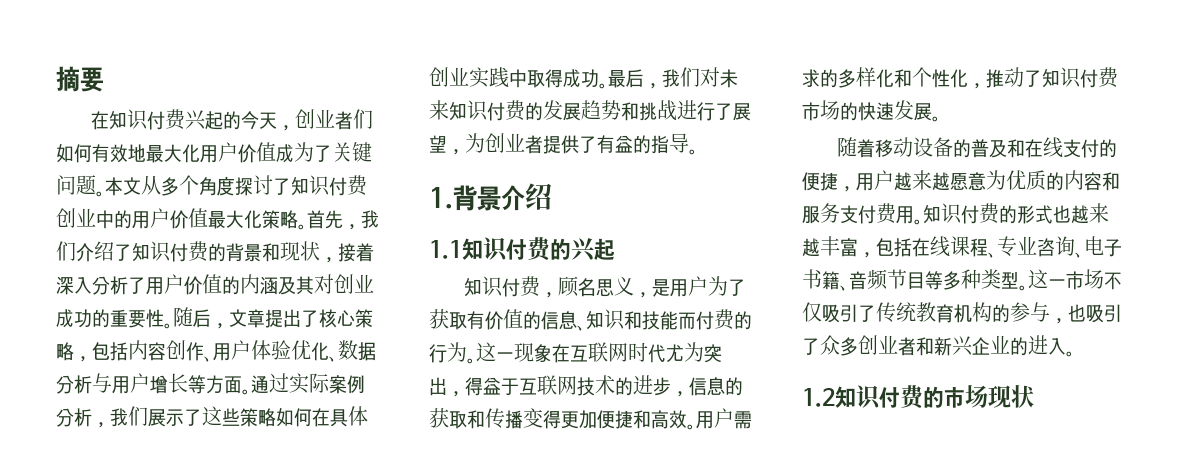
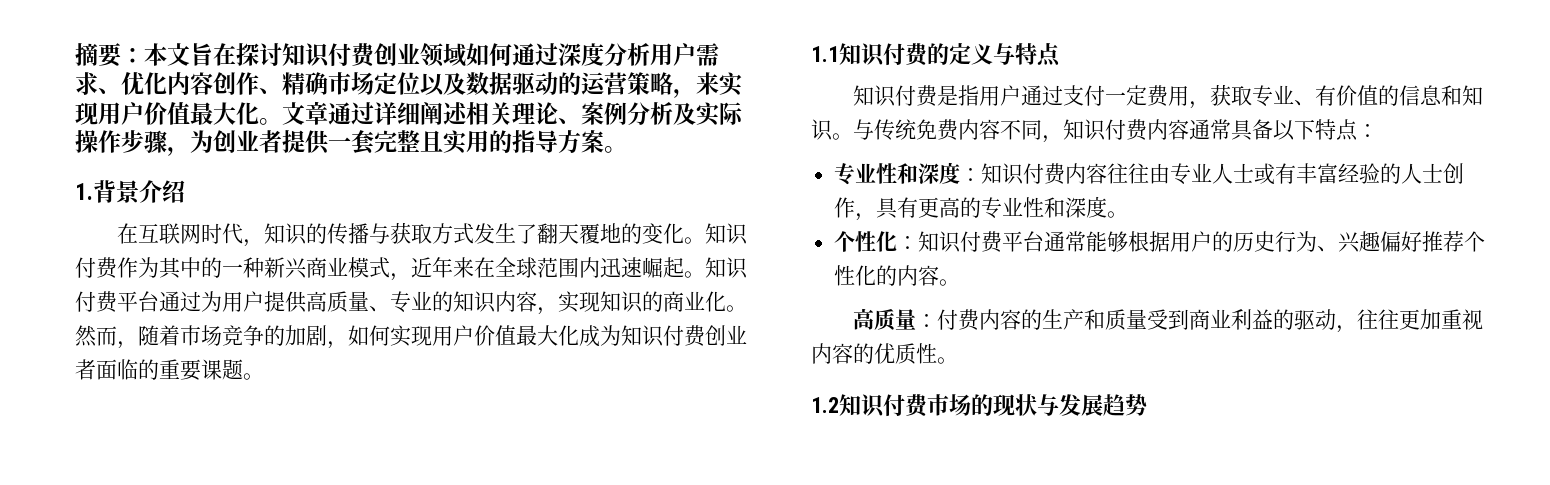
[90,109,373,131] [56,142,372,163] [56,175,368,197] [56,208,379,230] [56,241,374,263] [56,274,374,295] [56,307,373,329] [56,340,376,362] [56,373,365,395] [56,406,368,428] [429,67,738,89] [429,100,751,121] [429,133,698,155] [429,183,552,211] // 在知识付费兴起的今天，创业者们如何有效地最大化用户价值成为了关键问题。本文从多个角度探讨了知识付费创业中的用户价值最大化策略。首先，我们介绍了知识付费的背景和现状，接着深入分析了用户价值的内涵及其对创业成功的重要性。随后，文章提出了核心策略，包括内容创作、用户体验优化、数据分析与用户增长等方面。通过实际案例分析，我们展示了这些策略如何在具体创业实践中取得成功。最后，我们对未来知识付费的发展趋势和挑战进行了展望，为创业者提供了有益的指导。 // 1.背景介绍 -> [121,43,719,68] [75,72,743,98] [75,101,744,126] [75,130,627,156] [75,180,185,204] [117,222,749,247] [75,257,748,281] [75,291,747,315] [75,325,747,349] [75,359,264,381] ：本文旨在探讨知识付费创业领域如何通过深度分析用户需求、优化内容创作、精确市场定位以及数据驱动的运营策略，来实现用户价值最大化。文章通过详细阐述相关理论、案例分析及实际操作步骤，为创业者提供一套完整且实用的指导方案。 // 1.背景介绍 // 在互联网时代，知识的传播与获取方式发生了翻天覆地的变化。知识付费作为其中的一种新兴商业模式，近年来在全球范围内迅速崛起。知识付费平台通过为用户提供高质量、专业的知识内容，实现知识的商业化。然而，随着市场竞争的加剧，如何实现用户价值最大化成为知识付费创业者面临的重要课题。
[571,238,615,262] [463,276,746,298] [429,309,752,331] [429,342,722,364] [429,375,743,397] [429,408,752,430] [802,67,1119,89] [802,100,941,122] [836,137,1117,158] [802,170,1120,192] [802,203,1109,225] [802,236,1122,258] [802,269,1122,291] [802,302,1122,324] [802,335,1075,357] [802,385,1035,410] 兴起 // 知识付费，顾名思义，是用户为了获取有价值的信息、知识和技能而付费的行为。这一现象在互联网时代尤为突出，得益于互联网技术的进步，信息的获取和传播变得更加便捷和高效。用户需求的多样化和个性化，推动了知识付费市场的快速发展。 // 随着移动设备的普及和在线支付的便捷，用户越来越愿意为优质的内容和服务支付费用。知识付费的形式也越来越丰富，包括在线课程、专业咨询、电子书籍、音频节目等多种类型。这一市场不仅吸引了传统教育机构的参与，也吸引了众多创业者和新兴企业的进入。 // 1.2知识付费的市场现状 -> [949,43,1061,67] [853,84,1484,109] [811,119,1378,143] [834,162,1465,185] [834,196,1129,221] [834,231,1486,253] [834,265,961,286] [853,308,1484,333] [811,343,958,364] [811,394,1147,418] 定义与特点 // 知识付费是指用户通过支付一定费用，获取专业、有价值的信息和知识。与传统免费内容不同，知识付费内容通常具备以下特点： // 专业性和深度：知识付费内容往往由专业人士或有丰富经验的人士创作，具有更高的专业性和深度。 // 个性化：知识付费平台通常能够根据用户的历史行为、兴趣偏好推荐个性化的内容。 // 高质量：付费内容的生产和质量受到商业利益的驱动，往往更加重视内容的优质性。 // 1.2知识付费市场的现状与发展趋势

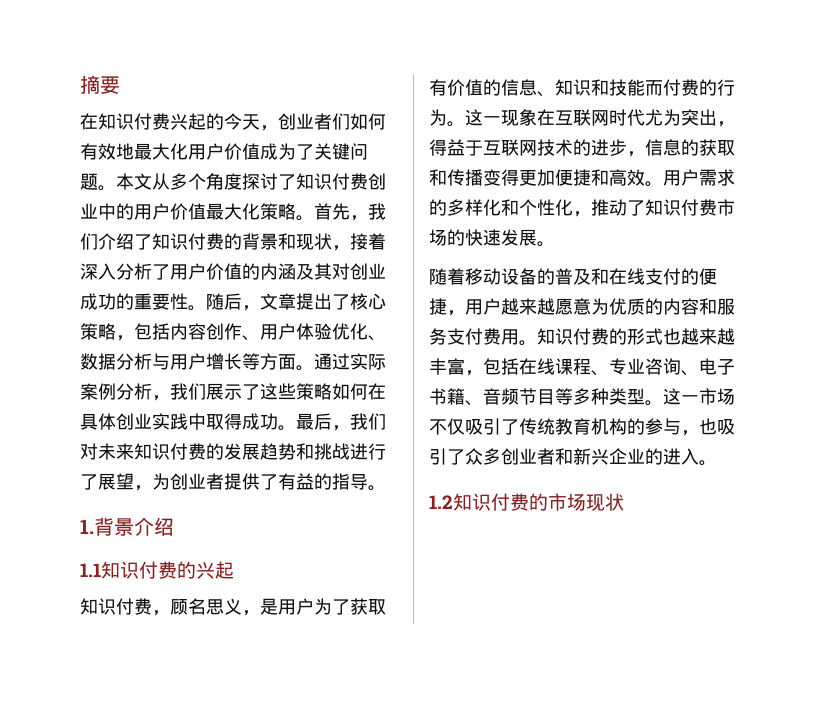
[121,43,719,68] [75,72,743,98] [75,101,744,126] [75,130,627,156] [75,180,185,204] [117,222,749,247] [75,257,748,281] [75,291,747,315] [75,325,747,349] [75,359,264,381] [811,43,1061,67] [853,84,1484,109] [811,119,1378,143] [834,162,1465,185] [834,196,1129,221] [834,231,1486,253] [834,265,961,286] [853,308,1484,333] [811,343,937,364] ：本文旨在探讨知识付费创业领域如何通过深度分析用户需求、优化内容创作、精确市场定位以及数据驱动的运营策略，来实现用户价值最大化。文章通过详细阐述相关理论、案例分析及实际操作步骤，为创业者提供一套完整且实用的指导方案。 // 1.背景介绍 // 在互联网时代，知识的传播与获取方式发生了翻天覆地的变化。知识付费作为其中的一种新兴商业模式，近年来在全球范围内迅速崛起。知识付费平台通过为用户提供高质量、专业的知识内容，实现知识的商业化。然而，随着市场竞争的加剧，如何实现用户价值最大化成为知识付费创业者面临的重要课题。 // 1.1知识付费的定义与特点 // 知识付费是指用户通过支付一定费用，获取专业、有价值的信息和知识。与传统免费内容不同，知识付费内容通常具备以下特点： // 专业性和深度：知识付费内容往往由专业人士或有丰富经验的人士创作，具有更高的专业性和深度。 // 个性化：知识付费平台通常能够根据用户的历史行为、兴趣偏好推荐个性化的内容。 // 高质量：付费内容的生产和质量受到商业利益的驱动，往往更加重视内容的优质性 -> [80,113,386,131] [80,143,368,160] [80,173,386,191] [80,203,386,221] [80,233,386,251] [80,263,386,280] [80,293,386,311] [80,323,386,341] [80,353,386,371] [80,383,386,401] [80,413,386,431] [80,443,386,460] [80,473,386,491] [80,517,174,536] [80,561,234,579] [80,598,386,616] [429,79,735,97] [429,109,735,127] [429,139,735,157] [429,169,735,187] [429,199,735,217] [429,229,555,247] [429,268,717,285] [429,298,735,316] [429,328,735,346] [429,358,735,376] [429,388,735,406] [429,418,735,436] [429,448,699,465] // 在知识付费兴起的今天，创业者们如何有效地最大化用户价值成为了关键问题。本文从多个角度探讨了知识付费创业中的用户价值最大化策略。首先，我们介绍了知识付费的背景和现状，接着深入分析了用户价值的内涵及其对创业成功的重要性。随后，文章提出了核心策略，包括内容创作、用户体验优化、数据分析与用户增长等方面。通过实际案例分析，我们展示了这些策略如何在具体创业实践中取得成功。最后，我们对未来知识付费的发展趋势和挑战进行了展望，为创业者提供了有益的指导。 // 1.背景介绍 // 1.1知识付费的兴起 // 知识付费，顾名思义，是用户为了获取有价值的信息、知识和技能而付费的行为。这一现象在互联网时代尤为突出，得益于互联网技术的进步，信息的获取和传播变得更加便捷和高效。用户需求的多样化和个性化，推动了知识付费市场的快速发展。 // 随着移动设备的普及和在线支付的便捷，用户越来越愿意为优质的内容和服务支付费用。知识付费的形式也越来越丰富，包括在线课程、专业咨询、电子书籍、音频节目等多种类型。这一市场不仅吸引了传统教育机构的参与，也吸引了众多创业者和新兴企业的进入
[927,394,1147,416] 市场的现状与发展趋势 -> [529,493,624,511] 的市场现状

